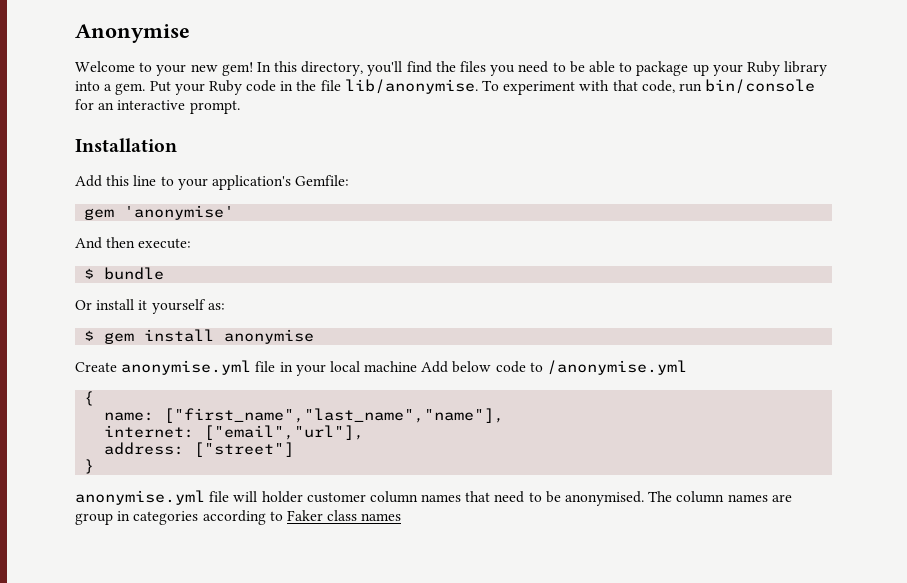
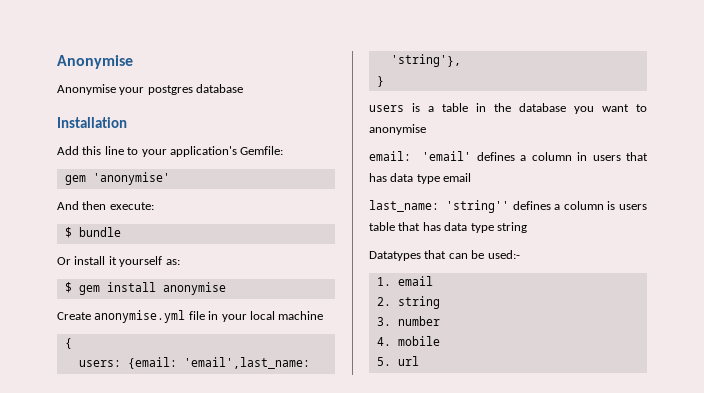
[75,61,828,76] [75,79,816,95] [75,99,240,114] Welcome to your new gem! In this directory, you'll find the files you need to be able to package up your Ruby library into a gem. Put your Ruby code in the file lib/anonymise. To experiment with that code, run bin/console for an interactive prompt. -> [57,84,244,95] Anonymise your postgres database
[421,360,688,375] [84,391,95,406] [104,408,505,423] [104,425,365,440] [104,442,295,457] [84,459,95,474] [75,490,792,506] [75,510,402,525] Add below code to /anonymise.yml // { // name: ["first_name","last_name","name"], // internet: ["email","url"], // address: ["street"] // } // anonymise.yml file will holder customer column names that need to be anonymised. The column names are group in categories according to Faker class names -> [64,338,72,349] [78,357,310,369] [390,54,461,67] [376,76,384,87] [369,103,647,114] [369,124,426,135] [369,151,648,161] [369,173,472,184] [369,200,647,213] [369,222,527,233] [369,250,520,261] [376,276,433,286] [376,296,440,309] [376,316,440,326] [376,336,440,346] [376,356,419,366] // { // users: {email: 'email',last_name: 'string'}, // } // users is a table in the database you want to anonymise // email: 'email' defines a column in users that has data type email // last_name: 'string'' defines a column is users table that has data type string // Datatypes that can be used:- // 1. email // 2. string // 3. number // 4. mobile // 5. url

